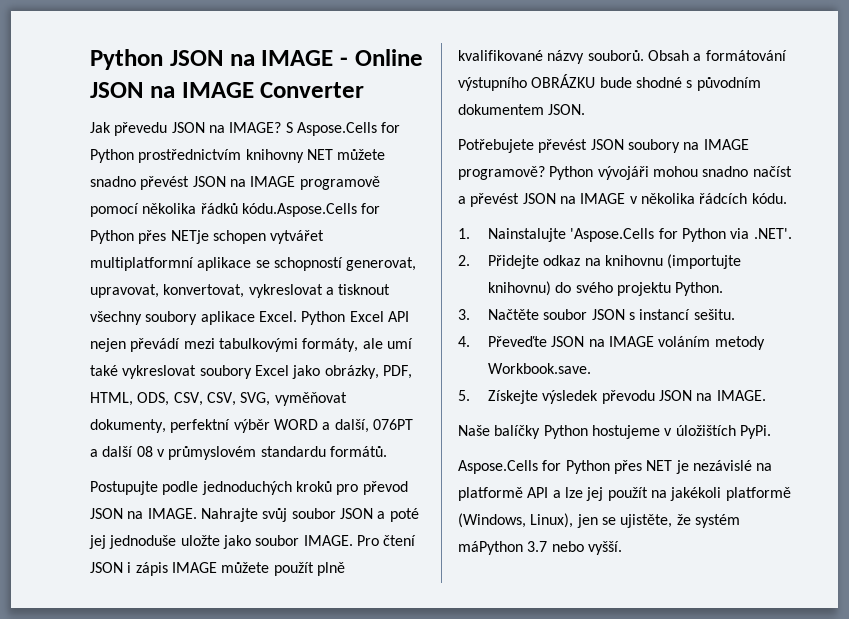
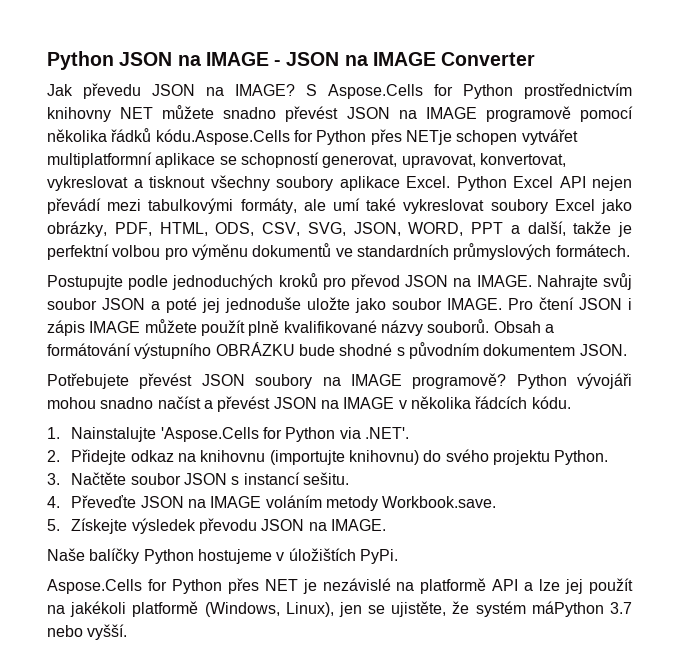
[354,49,423,66] Online -> (282, 63) none
[206,392,347,406] [90,419,413,433] [90,446,387,460] CSV, SVG, vyměňovat dokumenty, perfektní výběr WORD a další, 076PT a další 08 v průmyslovém standardu formátů. -> [307,221,632,237] [47,243,630,260] SVG, JSON, WORD, PPT a další, takže je perfektní volbou pro výměnu dokumentů ve standardních průmyslových formátech.

